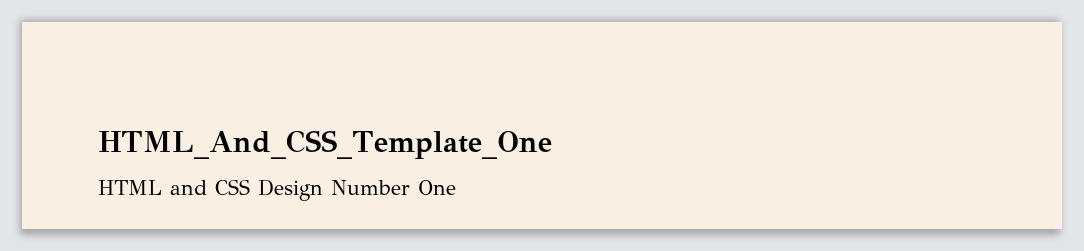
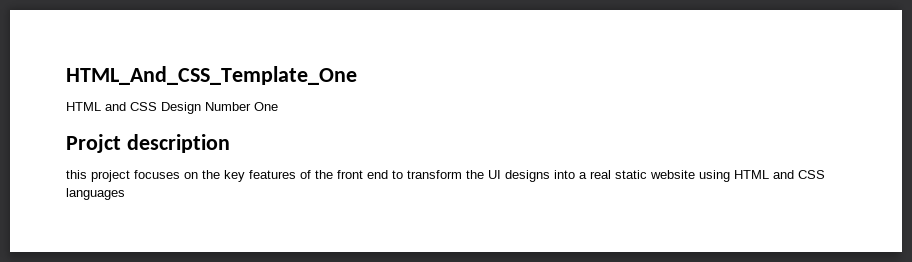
(456, 187) none -> [66,134,230,153] [66,170,825,182] [66,188,125,200] // Projct description // this project focuses on the key features of the front end to transform the UI designs into a real static website using HTML and CSS languages

